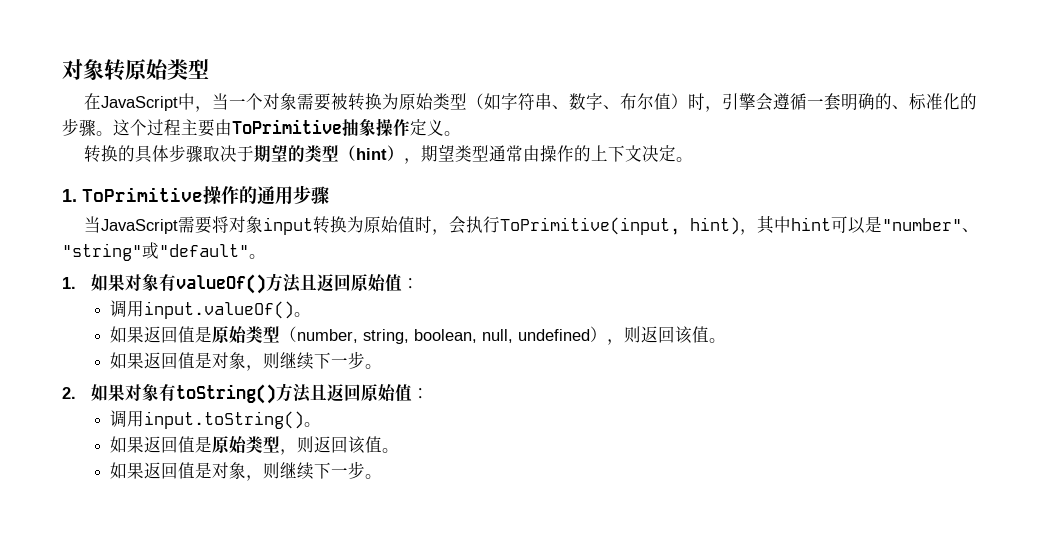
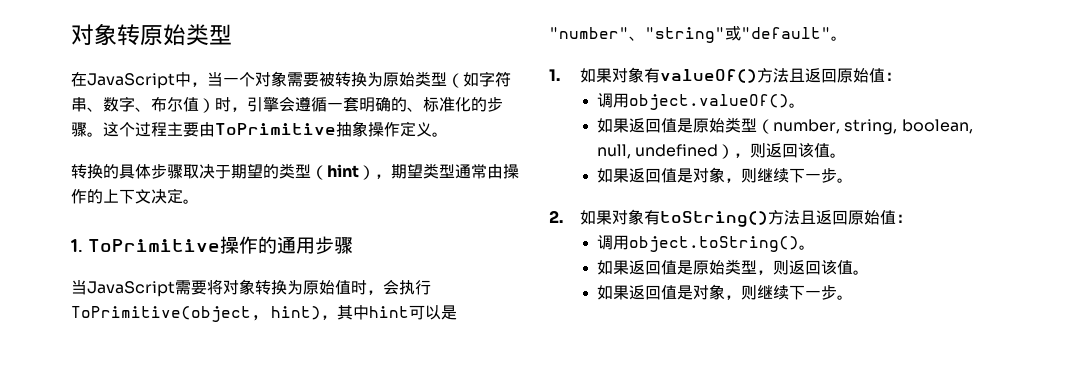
[263,217,314,235] input -> (255, 287) none
[500,217,681,235] ToPrimitive(input, -> [71,306,261,322] ToPrimitive(object,
[143,301,294,319] input.valueOf() -> [629,94,790,110] object.valueOf()
[143,411,304,429] input.toString() -> [629,236,800,252] object.toString()

